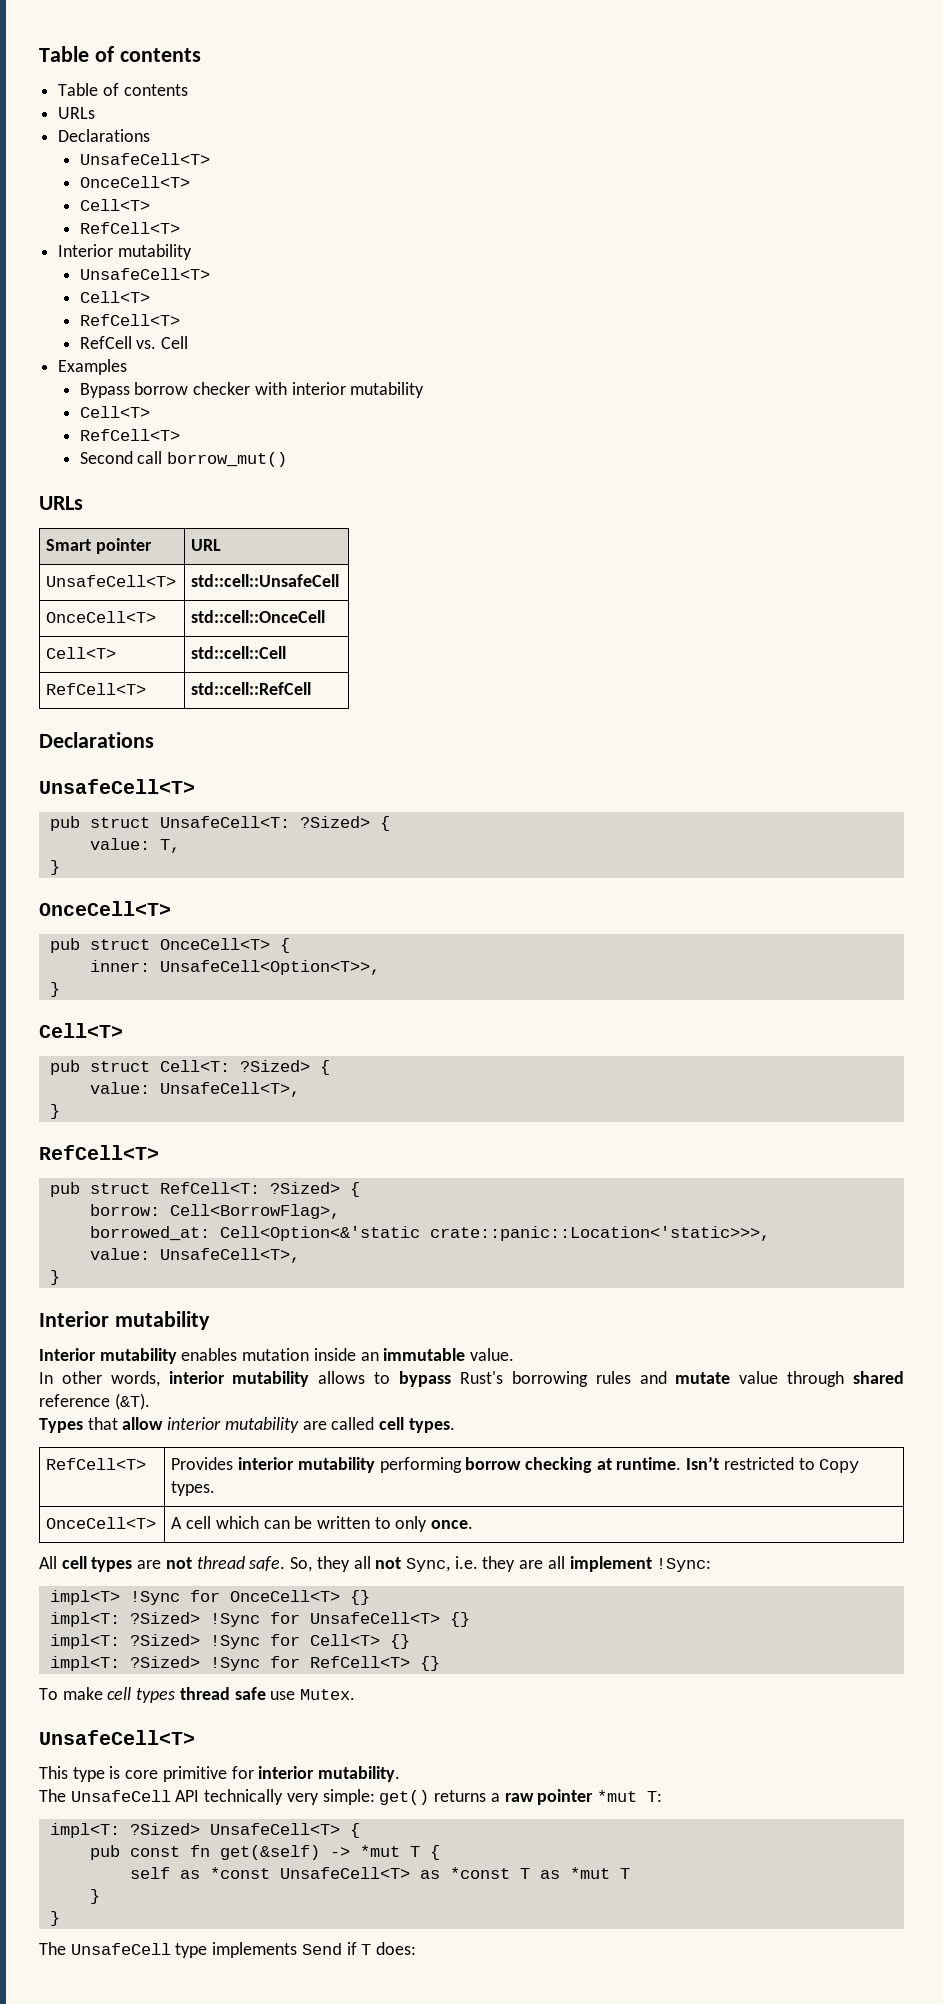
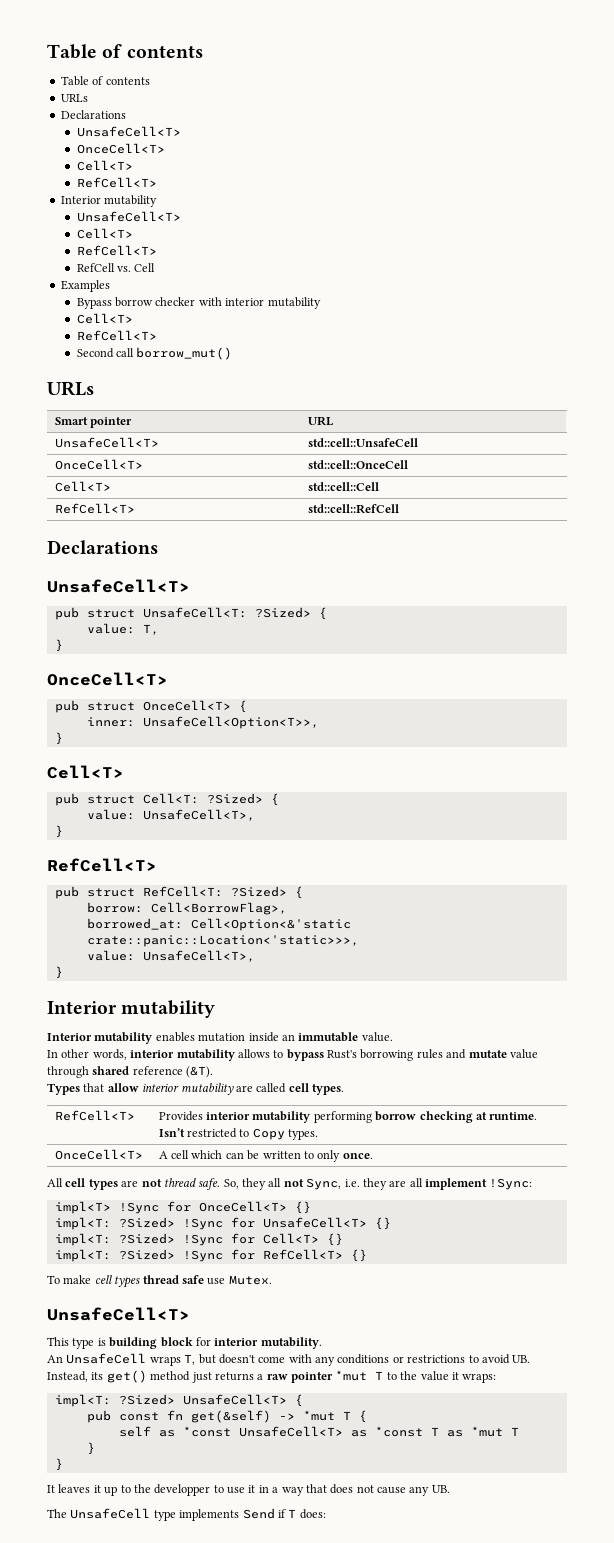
[125,1766,227,1782] core primitive -> [109,1337,193,1349] building block
[39,1789,430,1805] The UnsafeCell API technically very simple: get() -> [47,1353,531,1366] [47,1370,212,1383] An UnsafeCell wraps T, but doesn't come with any conditions or restrictions to avoid UB. Instead, its get() method just
[646,1791,662,1802] T: -> [375,1371,497,1383] T to the value it wraps:
(60, 1918) none -> [47,1484,450,1496] // It leaves it up to the developper to use it in a way that does not cause any UB.

